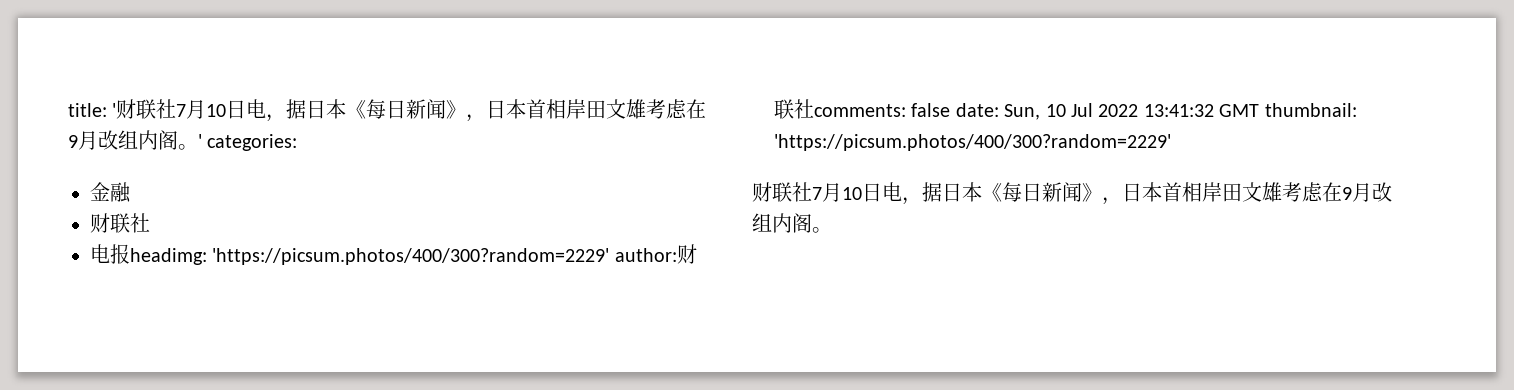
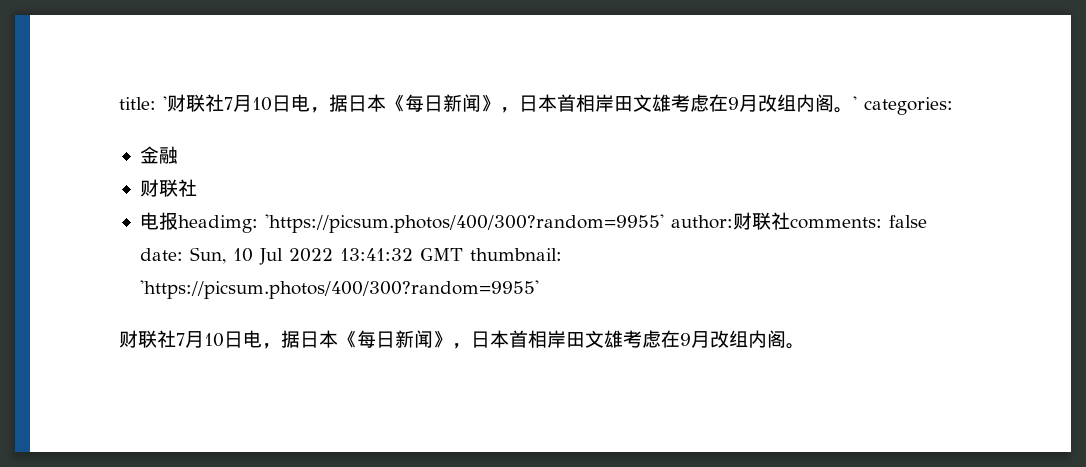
[212,248,610,265] 'https://picsum.photos/400/300?random=2229' -> [264,214,664,233] 'https://picsum.photos/400/300?random=9955'
[774,134,1171,151] 'https://picsum.photos/400/300?random=2229' -> [139,280,539,299] 'https://picsum.photos/400/300?random=9955'

